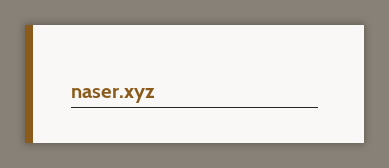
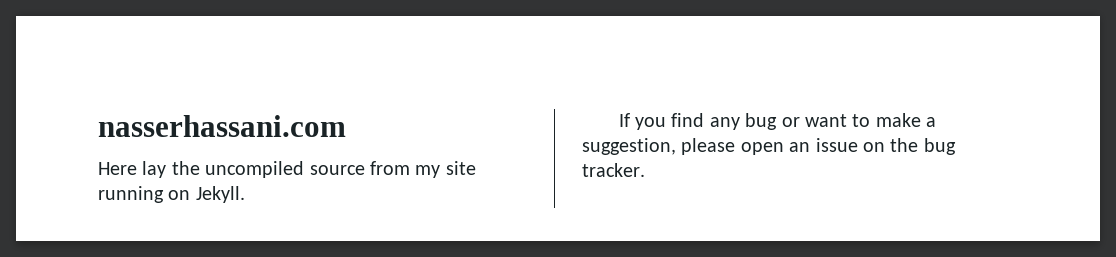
[71,88,155,103] naser.xyz -> [98,115,346,137] [98,161,476,178] [98,186,245,203] [618,113,937,130] [582,138,956,155] [582,163,645,177] nasserhassani.com // Here lay the uncompiled source from my site running on Jekyll. // If you find any bug or want to make a suggestion, please open an issue on the bug tracker.

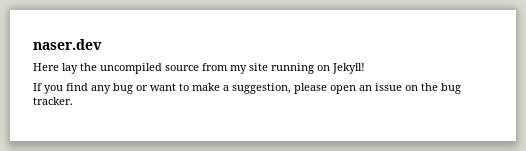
[98,115,346,137] nasserhassani.com -> [33,39,102,50] naser.dev
[195,186,245,203] Jekyll. -> [332,63,365,74] Jekyll!

